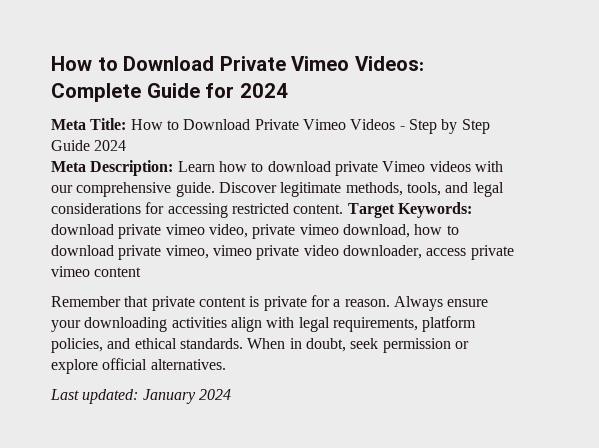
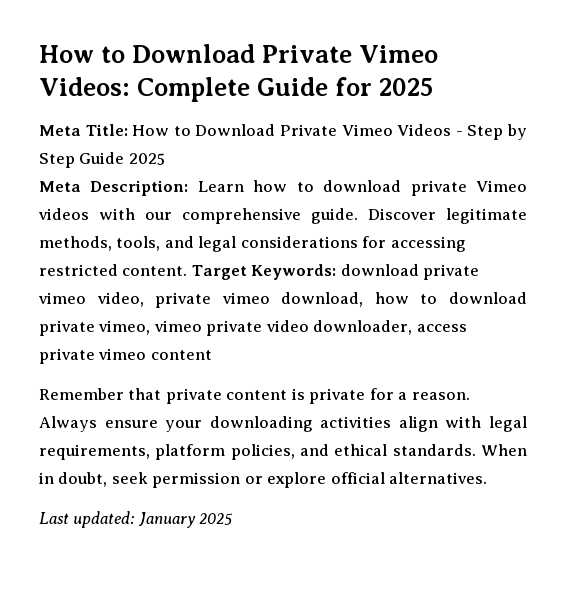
[239,83,288,98] 2024 -> [379,78,434,96] 2025
[94,140,127,151] 2024 -> [128,153,165,165] 2025
[198,389,231,400] 2024 -> [199,513,234,525] 2025

